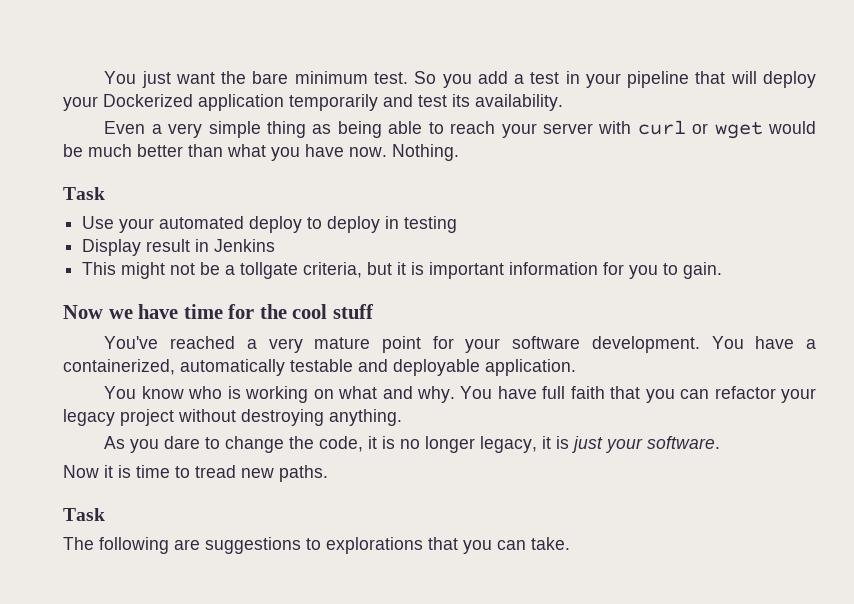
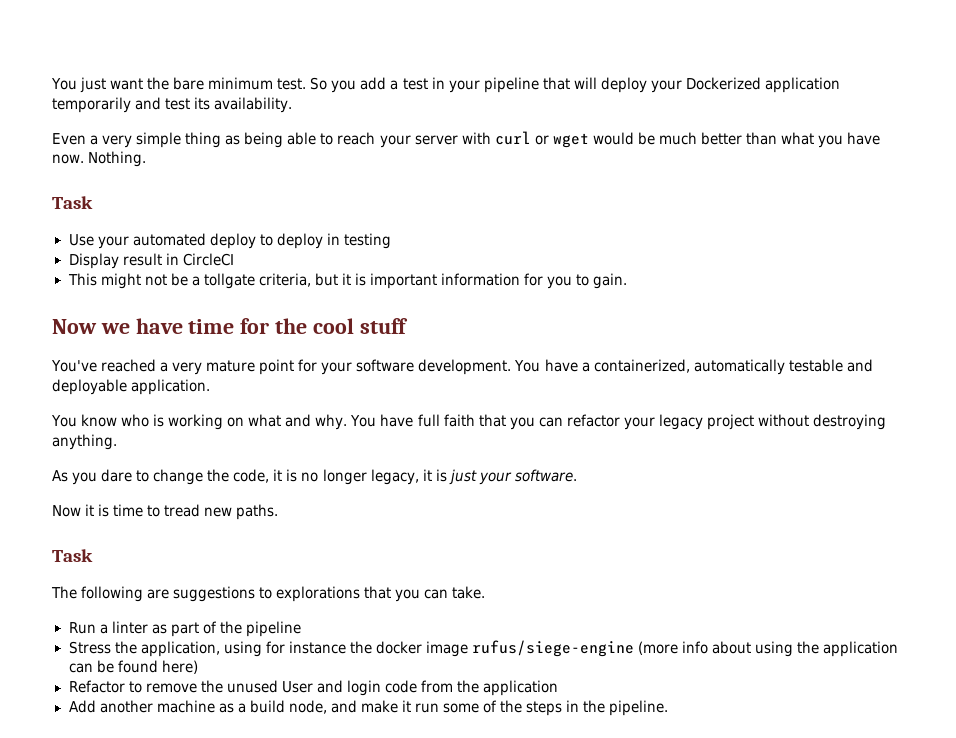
[214,239,276,252] Jenkins -> [182,253,234,266] CircleCI
(570, 543) none -> [68,621,301,637] [68,640,899,657] [68,660,198,674] [68,680,559,696] [68,700,669,716] // Run a linter as part of the pipeline // Stress the application, using for instance the docker image rufus/siege-engine (more info about using the application can be found here) // Refactor to remove the unused User and login code from the application // Add another machine as a build node, and make it run some of the steps in the pipeline.

